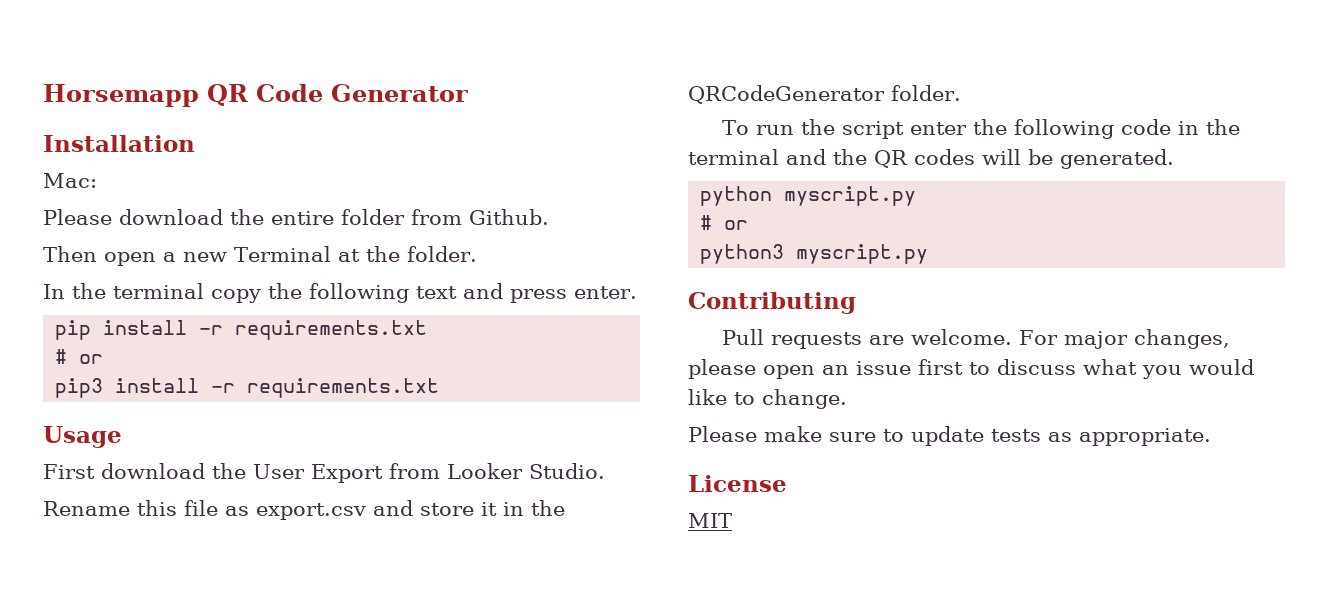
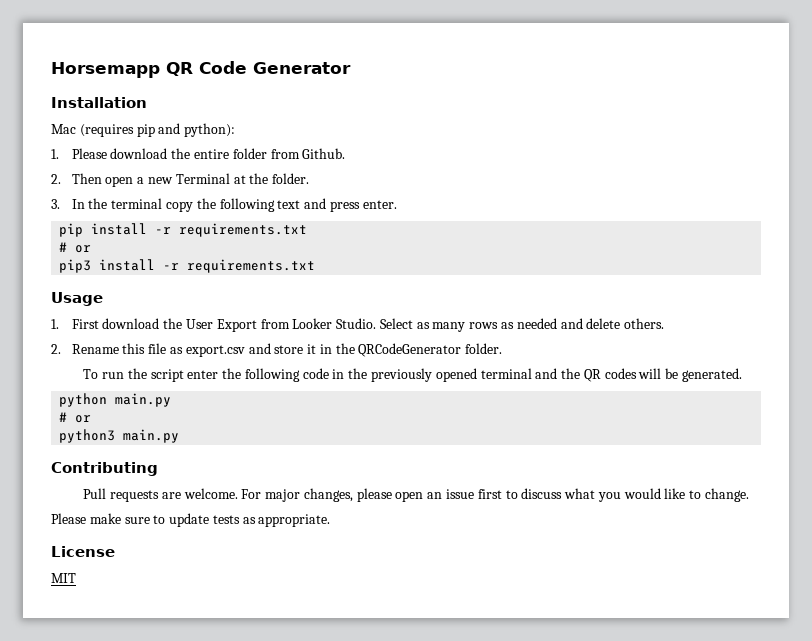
[43,173,97,188] Mac: // -> [51,123,236,137] [51,149,59,159] Mac (requires pip and python): // 1.
(549, 217) none -> [51,174,61,184] 2.
(477, 254) none -> [51,199,60,209] 3.
(122, 437) none -> [51,319,59,329] 1.
(605, 471) // -> [379,318,665,332] [51,344,61,354] Select as many rows as needed and delete others. // 2.
(1241, 127) none -> [371,368,477,382] previously opened
[784,186,917,206] myscript.py -> [115,393,172,407] main.py
[796,244,929,264] myscript.py -> [123,429,180,443] main.py

